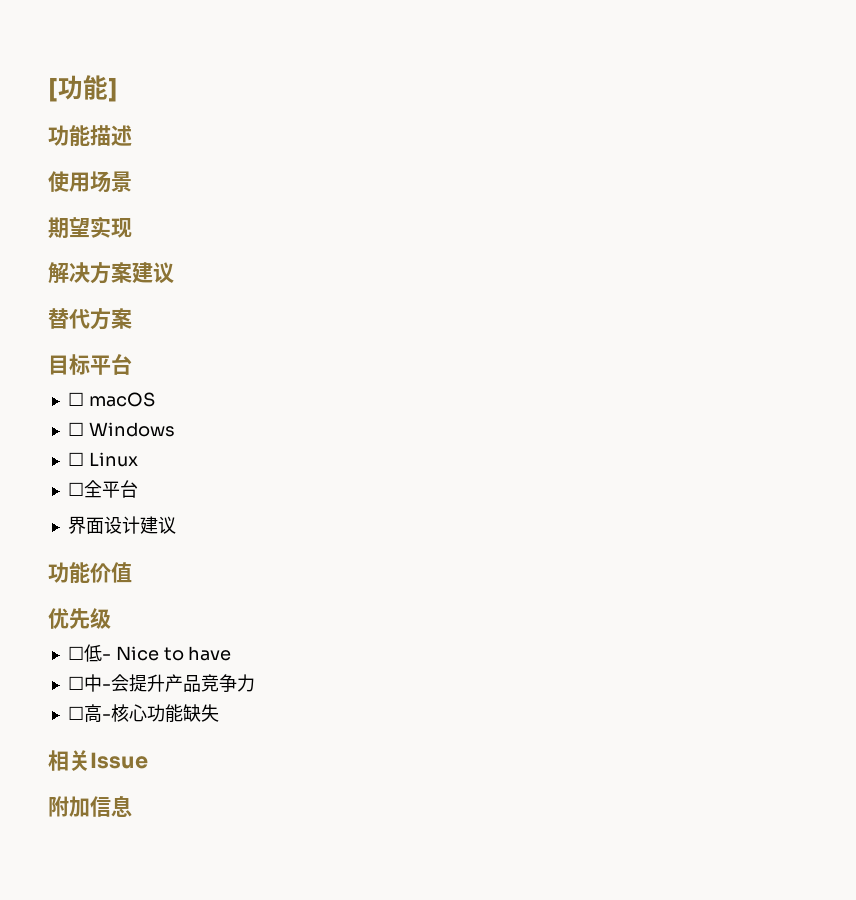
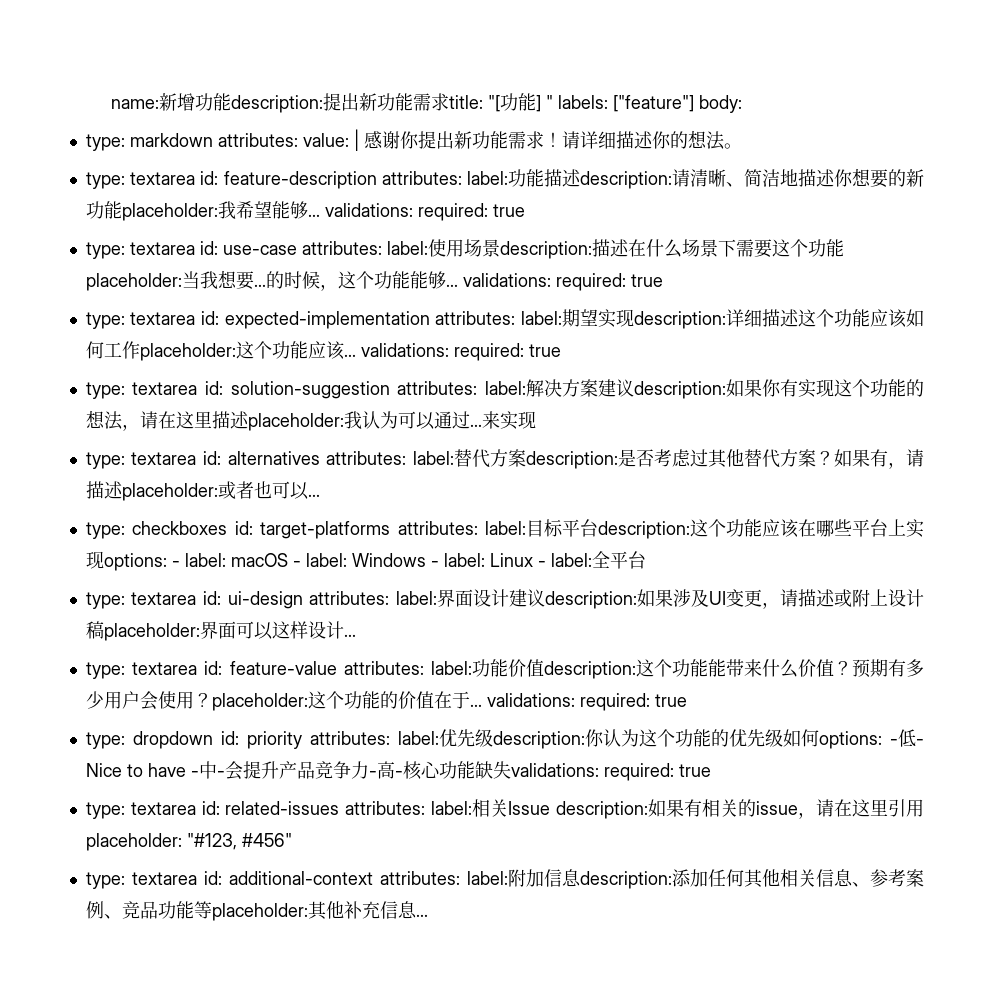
[48,75,118,102] [48,125,132,146] [48,171,132,193] [48,216,132,239] [48,262,174,284] [48,308,132,330] [48,354,132,375] [67,392,84,406] [功能] // 功能描述 // 使用场景 // 期望实现 // 解决方案建议 // 替代方案 // 目标平台 // ☐ -> [111,93,743,113] [85,129,742,151] [85,168,924,189] [85,201,525,221] [85,239,844,259] [85,270,663,291] [85,309,924,329] [85,341,561,361] [85,379,924,399] [85,410,536,431] [85,449,924,469] [85,481,320,501] [85,519,924,539] [85,551,226,571] name:新增功能description:提出新功能需求title: "[功能] " labels: ["feature"] body: // type: markdown attributes: value: | 感谢你提出新功能需求！请详细描述你的想法。 // type: textarea id: feature-description attributes: label:功能描述description:请清晰、简洁地描述你想要的新功能placeholder:我希望能够... validations: required: true // type: textarea id: use-case attributes: label:使用场景description:描述在什么场景下需要这个功能placeholder:当我想要...的时候，这个功能能够... validations: required: true // type: textarea id: expected-implementation attributes: label:期望实现description:详细描述这个功能应该如何工作placeholder:这个功能应该... validations: required: true // type: textarea id: solution-suggestion attributes: label:解决方案建议description:如果你有实现这个功能的想法，请在这里描述placeholder:我认为可以通过...来实现 // type: textarea id: alternatives attributes: label:替代方案description:是否考虑过其他替代方案？如果有，请描述placeholder:或者也可以... // type: checkboxes id: target-platforms attributes: label:目标平台description:这个功能应该在哪些平台上实现options: - label:
[67,422,84,436] // ☐ -> [292,553,347,567] - label:
[67,452,84,466] // ☐ -> [430,553,485,567] - label:
[67,482,84,496] // ☐ -> [537,553,592,567] - label:
[67,516,176,534] [48,562,132,583] [48,608,111,629] [67,646,84,660] 界面设计建议 // 功能价值 // 优先级 // ☐ -> [85,589,924,609] [85,621,356,641] [85,659,924,679] [85,691,687,711] [85,729,898,749] type: textarea id: ui-design attributes: label:界面设计建议description:如果涉及UI变更，请描述或附上设计稿placeholder:界面可以这样设计... // type: textarea id: feature-value attributes: label:功能价值description:这个功能能带来什么价值？预期有多少用户会使用？placeholder:这个功能的价值在于... validations: required: true // type: dropdown id: priority attributes: label:优先级description:你认为这个功能的优先级如何options: -
[67,676,84,690] // ☐ -> [190,771,199,777] -
[67,706,84,720] // ☐ -> [368,771,377,777] -
[48,750,148,771] [48,795,132,817] // 相关Issue // 附加信息 -> [510,763,711,781] [85,799,924,819] [85,833,292,851] [85,869,925,889] [85,901,428,921] validations: required: true // type: textarea id: related-issues attributes: label:相关Issue description:如果有相关的issue，请在这里引用placeholder: "#123, #456" // type: textarea id: additional-context attributes: label:附加信息description:添加任何其他相关信息、参考案例、竞品功能等placeholder:其他补充信息...

